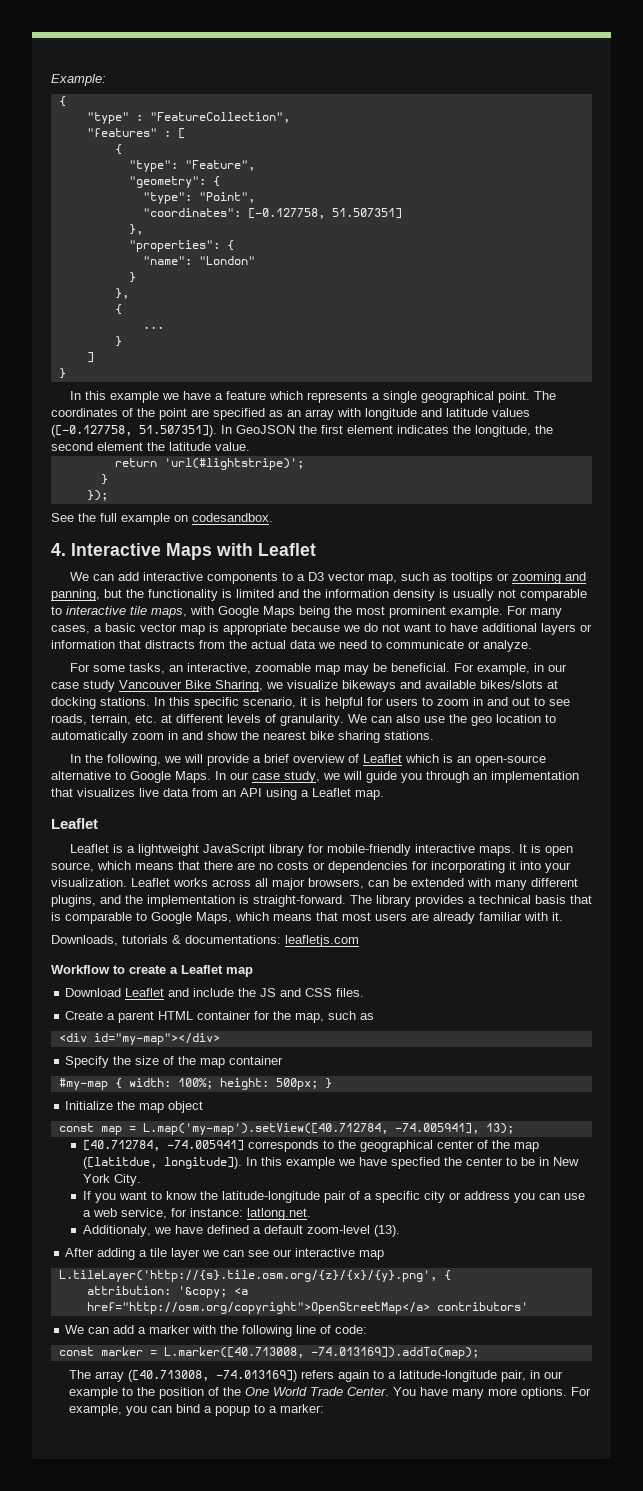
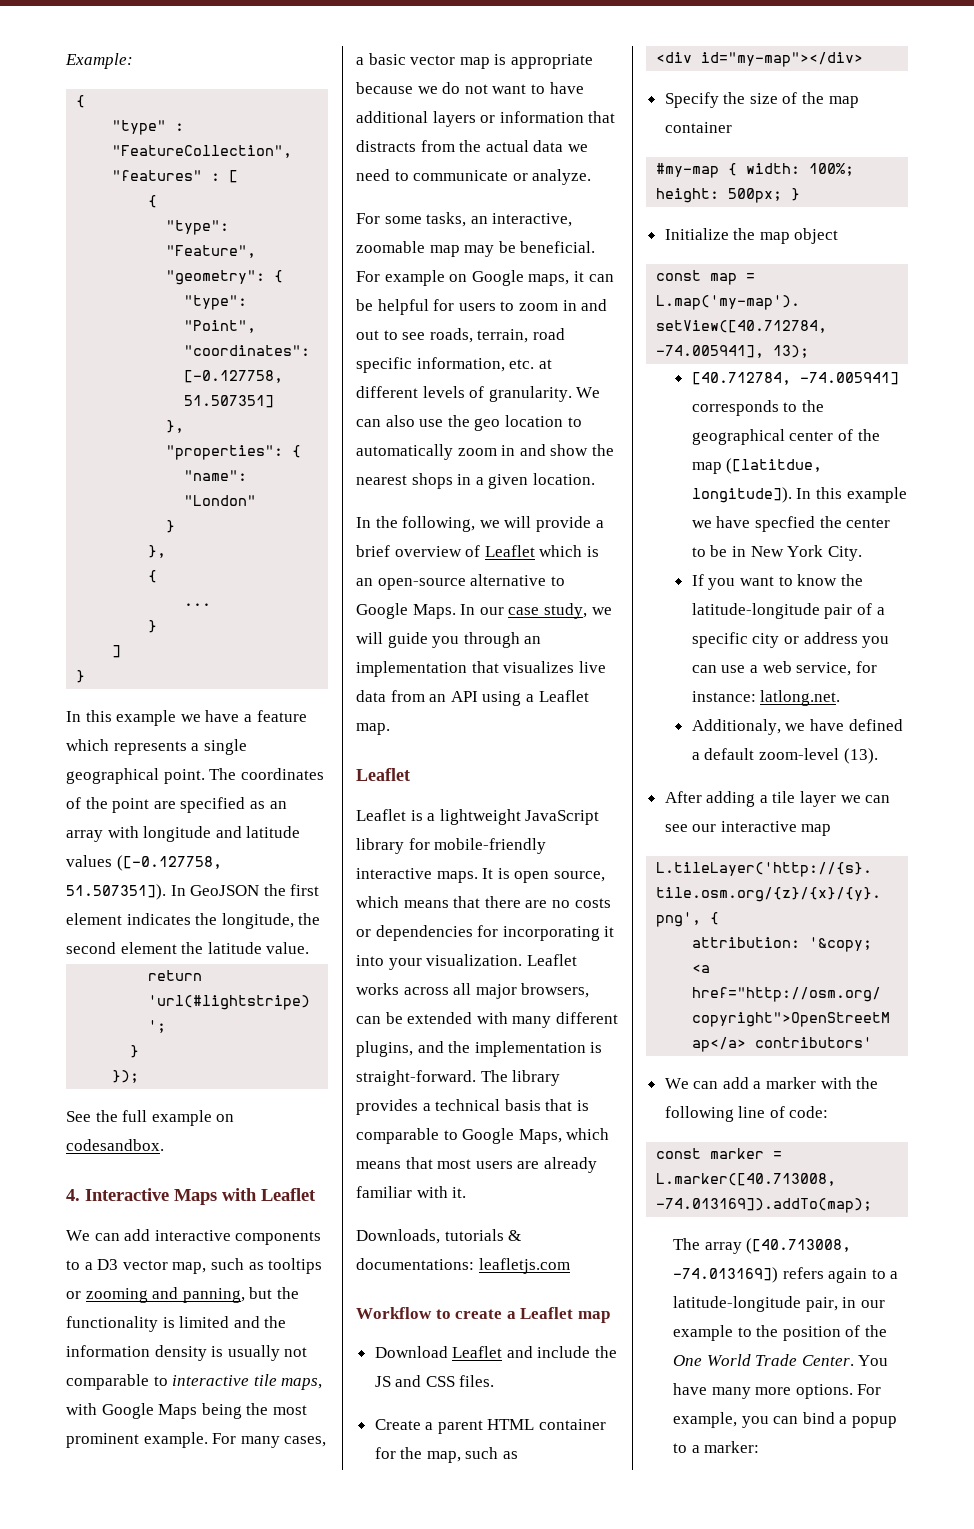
[476,663,567,675] [51,680,558,692] [51,697,321,709] example, in our case study Vancouver Bike Sharing, we visualize bikeways and available bikes/slots at docking stations. In this specific scenario, it is -> [384,270,614,286] [356,299,373,311] example on Google maps, it can be
(131, 719) none -> [532,328,565,340] [356,357,505,373] road specific information,
[310,731,434,743] bike sharing stations. -> [411,473,595,489] shops in a given location.

